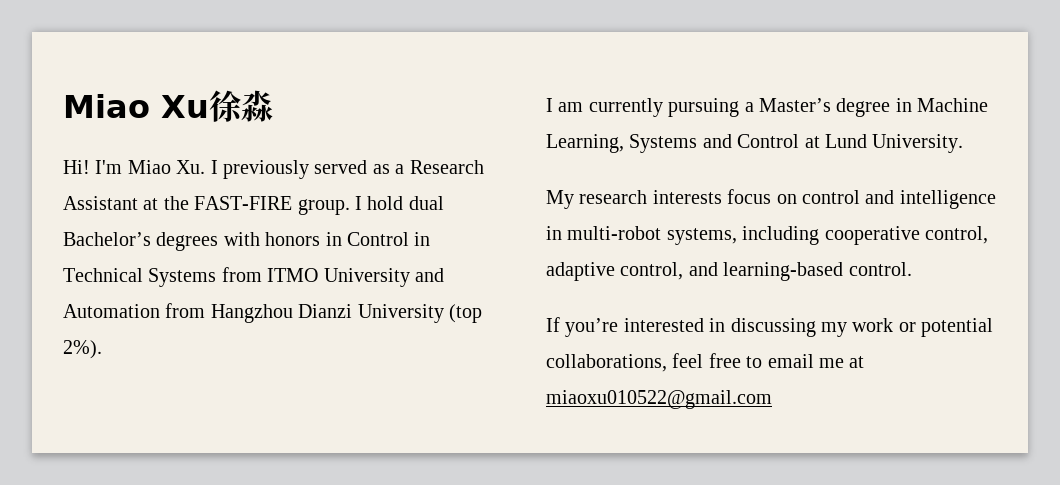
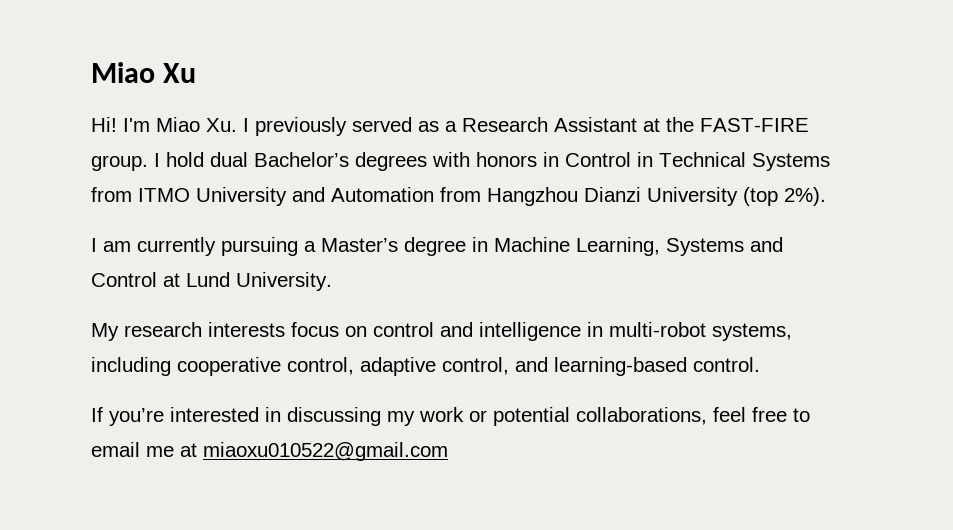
[209,90,273,122] 徐淼 -> (196, 73) none

